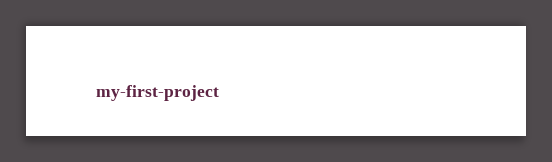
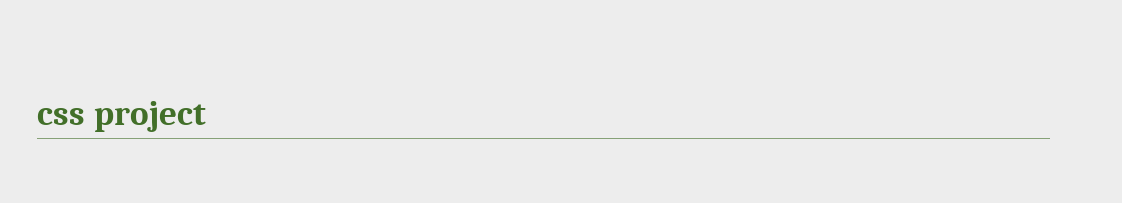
[96,85,219,101] my-first-project -> [37,101,207,132] css project

